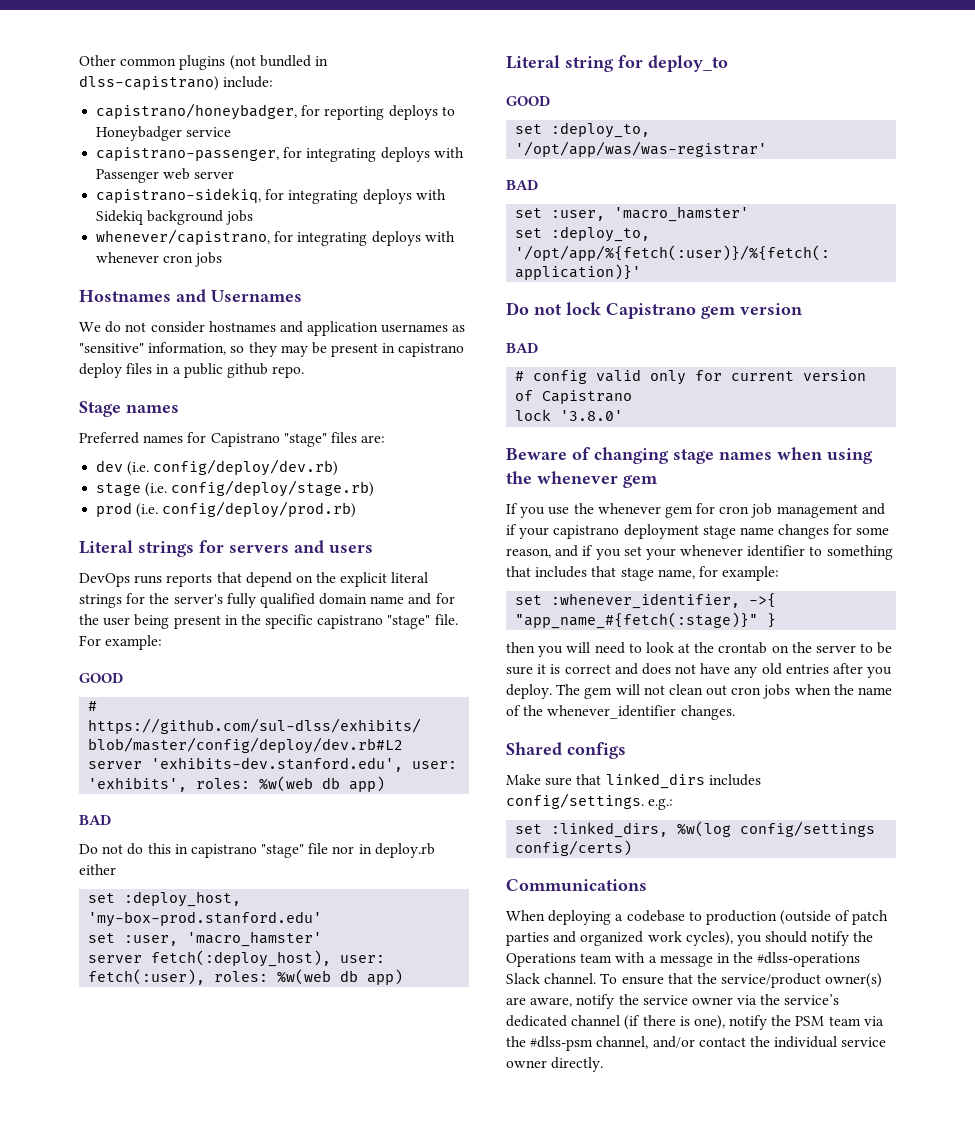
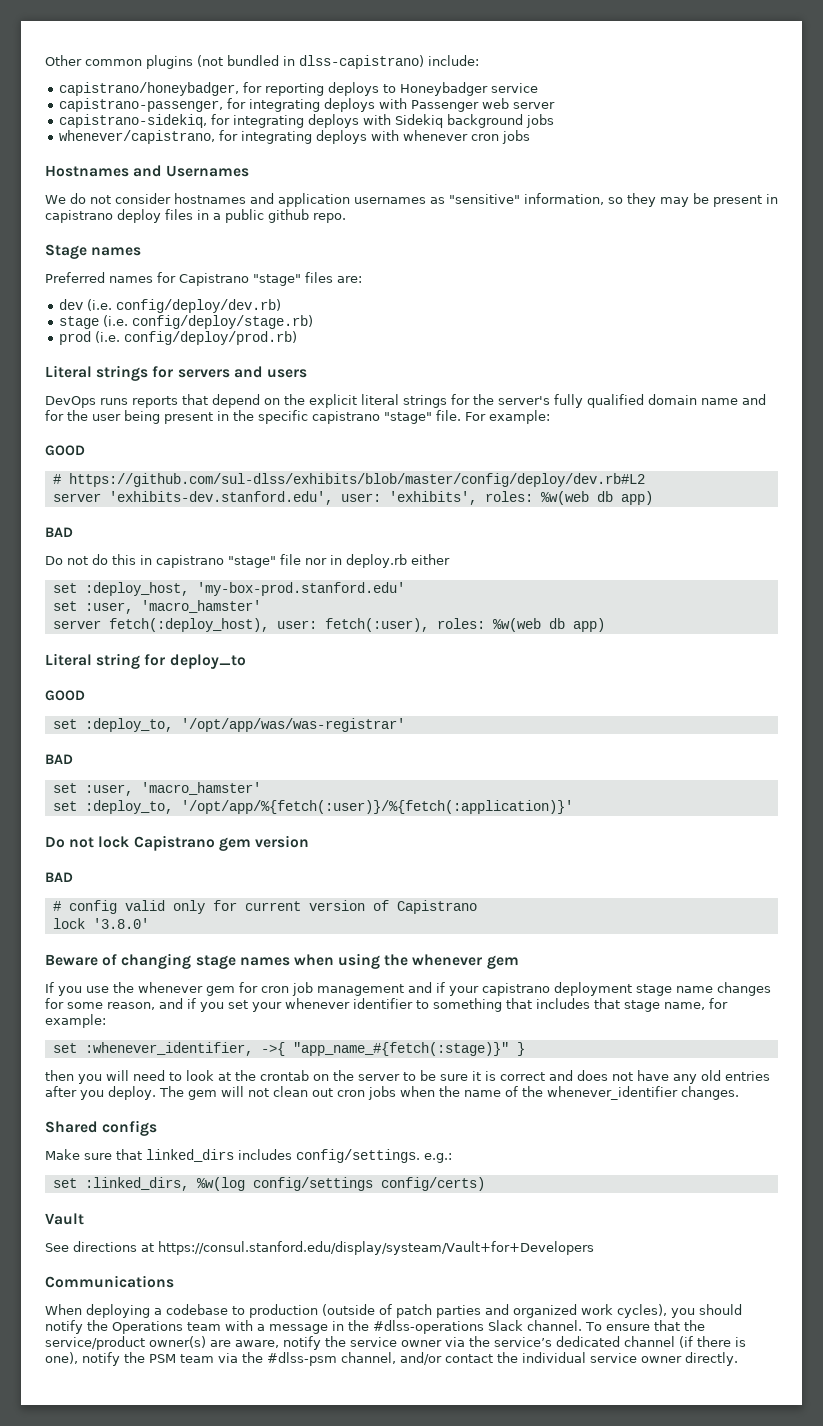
(633, 848) none -> [45,1213,84,1225] [45,1241,594,1255] // Vault // See directions at https://consul.stanford.edu/display/systeam/Vault+for+Developers

